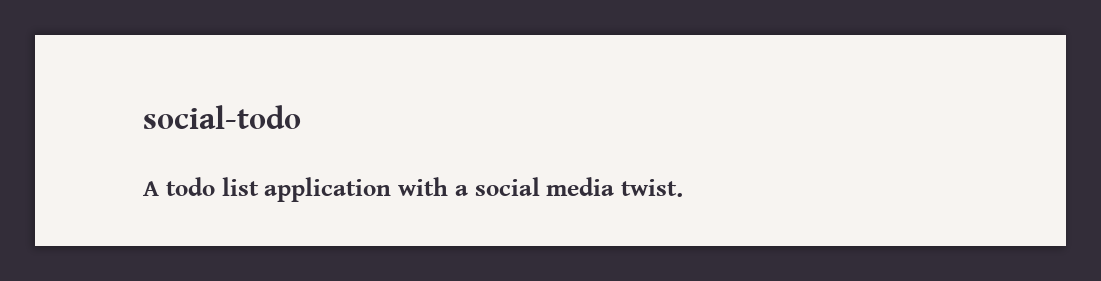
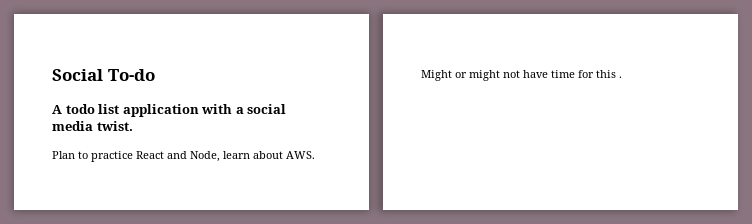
[143,105,301,129] social-todo -> [52,69,155,81] Social To-do
(683, 188) none -> [52,151,315,162] [421,70,622,81] // Plan to practice React and Node, learn about AWS. Might or might not have time for this .

